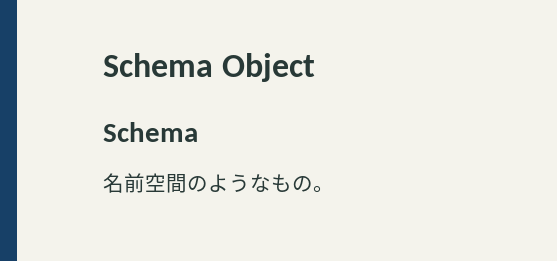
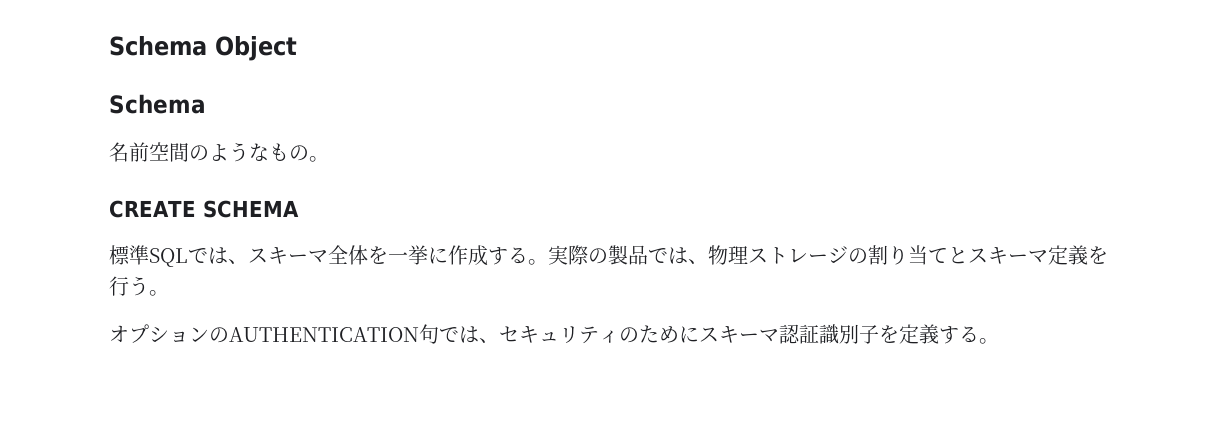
(334, 189) none -> [109,200,299,218] [109,245,1108,267] [109,276,169,296] [109,324,999,344] // CREATE SCHEMA // 標準SQLでは、スキーマ全体を一挙に作成する。実際の製品では、物理ストレージの割り当てとスキーマ定義を行う。 // オプションのAUTHENTICATION句では、セキュリティのためにスキーマ認証識別子を定義する。

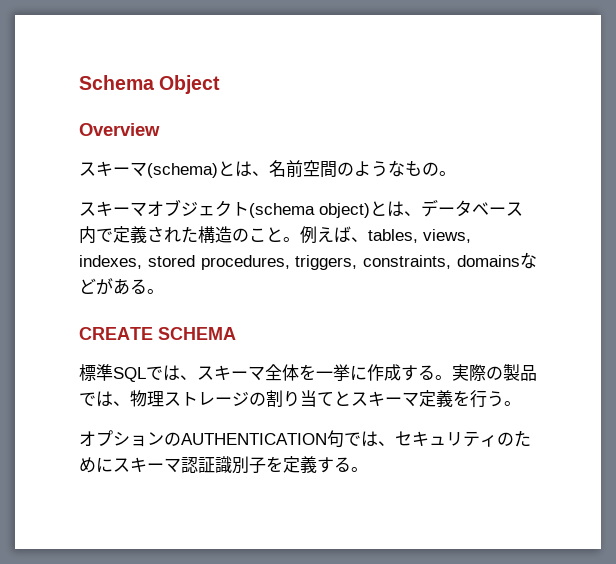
[109,94,206,114] Schema // -> [79,123,160,136] [79,161,269,178] Overview // スキーマ(schema)とは、
(329, 159) none -> [79,199,523,218] [79,226,471,244] [79,252,537,270] [79,278,164,295] // スキーマオブジェクト(schema object)とは、データベース内で定義された構造のこと。例えば、tables, views, indexes, stored procedures, triggers, constraints, domainsなどがある。

